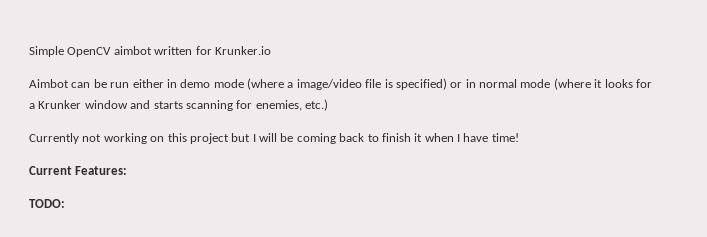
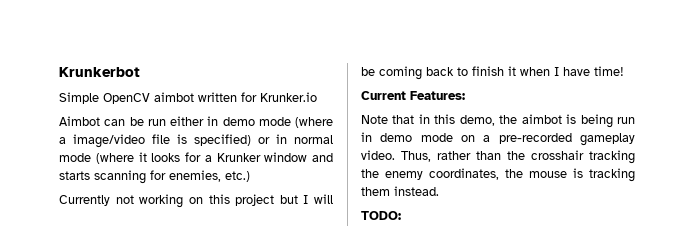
(29, 51) none -> [59,67,140,77] Krunkerbot //
(128, 170) none -> [361,114,635,128] [361,132,635,146] [361,150,635,164] [361,168,635,182] [361,186,439,196] // Note that in this demo, the aimbot is being run in demo mode on a pre-recorded gameplay video. Thus, rather than the crosshair tracking the enemy coordinates, the mouse is tracking them instead.

